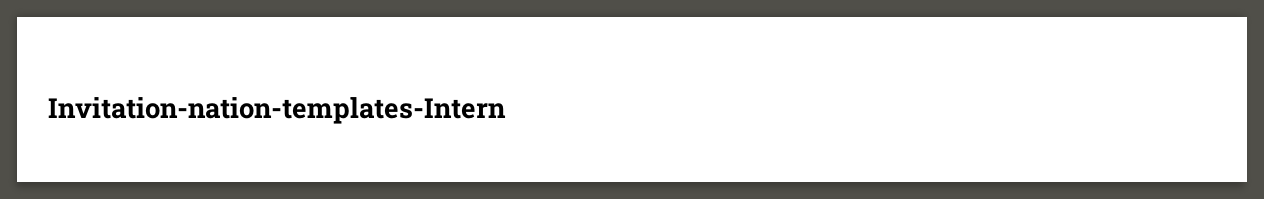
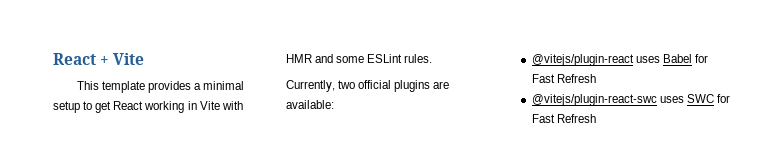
[48,97,506,124] Invitation-nation-templates-Intern -> [53,53,145,65] [76,81,245,93] [53,101,243,113] [286,54,433,63] [286,80,450,92] [286,100,334,109] [531,54,708,66] [531,74,596,83] [531,94,730,106] [531,114,596,123] React + Vite // This template provides a minimal setup to get React working in Vite with HMR and some ESLint rules. // Currently, two official plugins are available: // @vitejs/plugin-react uses Babel for Fast Refresh // @vitejs/plugin-react-swc uses SWC for Fast Refresh

